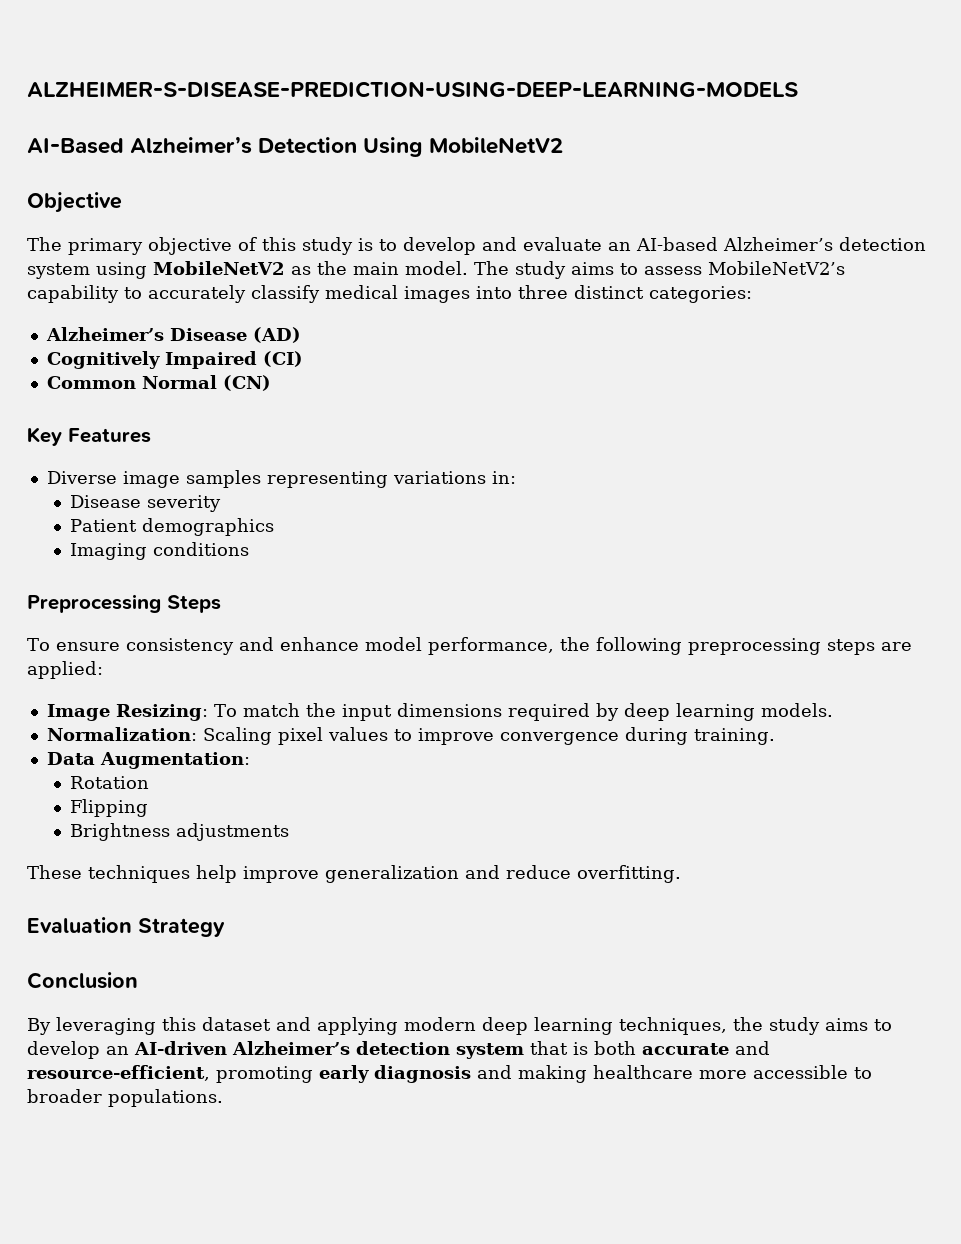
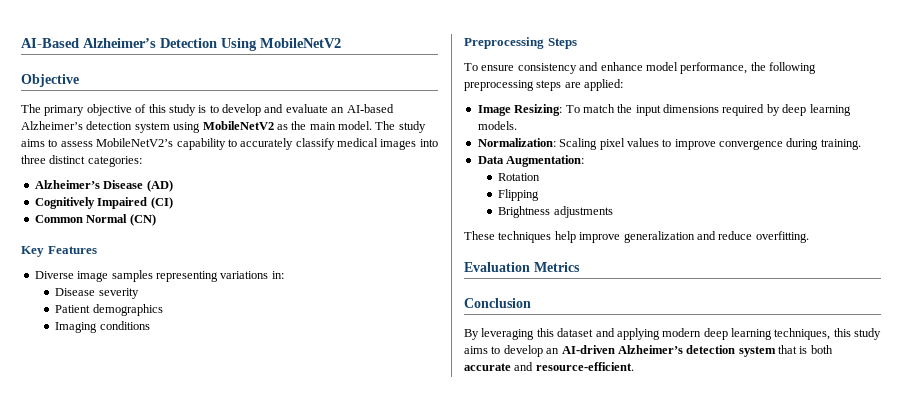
[27,81,798,98] ALZHEIMER-S-DISEASE-PREDICTION-USING-DEEP-LEARNING-MODELS // -> (21, 43) none
[138,918,225,937] Strategy -> [534,262,580,272] Metrics
[733,1017,763,1031] the -> [833,328,851,337] this
[27,1065,872,1083] [27,1089,223,1107] resource-efficient, promoting early diagnosis and making healthcare more accessible to broader populations. -> [535,362,634,371] resource-efficient.

